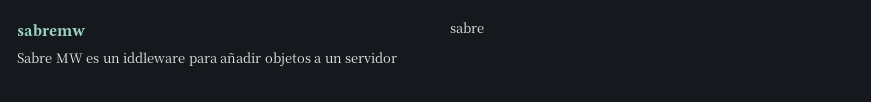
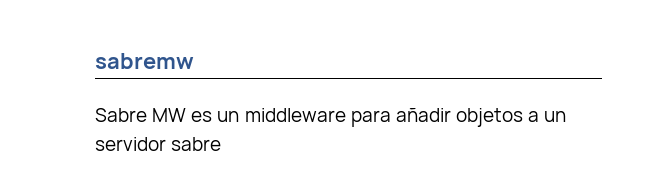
[123,52,186,63] iddleware -> [244,108,346,122] middleware

